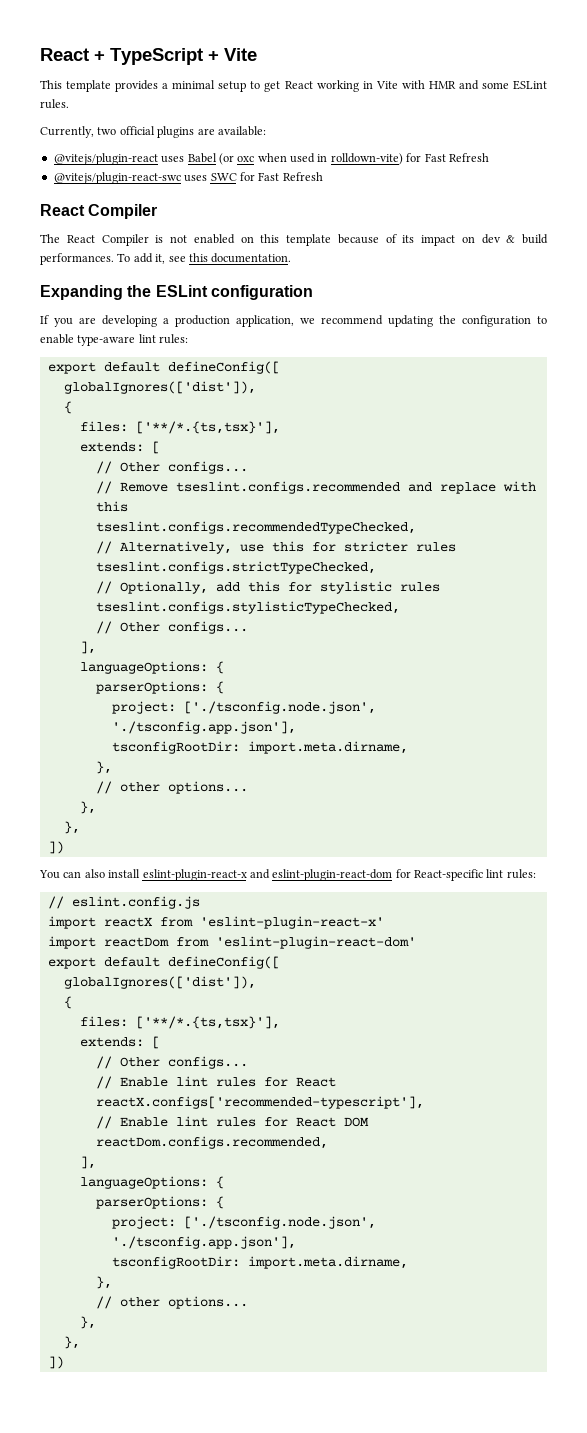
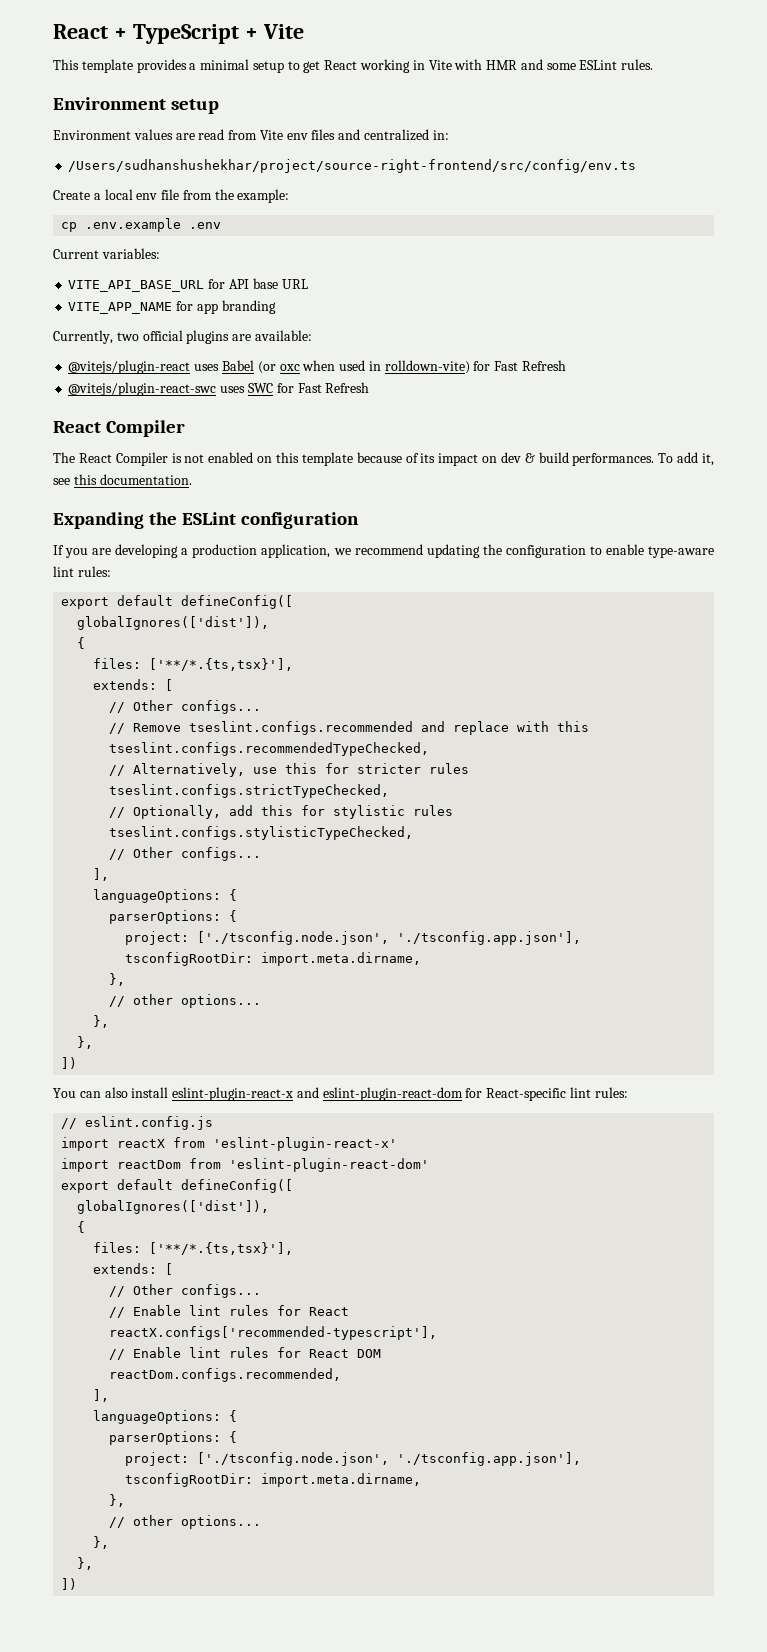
(69, 104) none -> [53,97,220,114] [53,129,449,141] [68,159,637,173] [53,189,290,203] [61,218,222,232] [53,248,160,259] [68,278,308,292] [68,300,276,314] // Environment setup // Environment values are read from Vite env files and centralized in: // /Users/sudhanshushekhar/project/source-right-frontend/src/config/env.ts // Create a local env file from the example: // cp .env.example .env // Current variables: // VITE_API_BASE_URL for API base URL // VITE_APP_NAME for app branding

